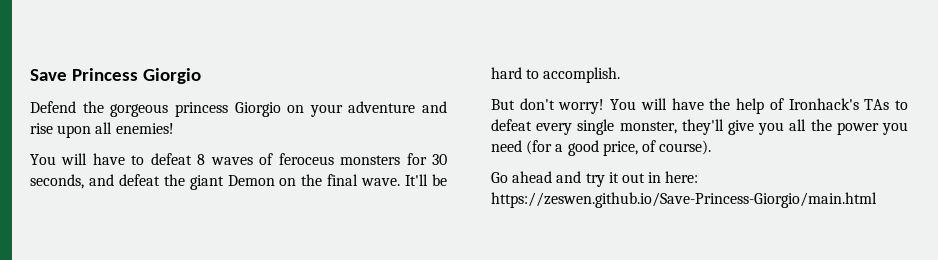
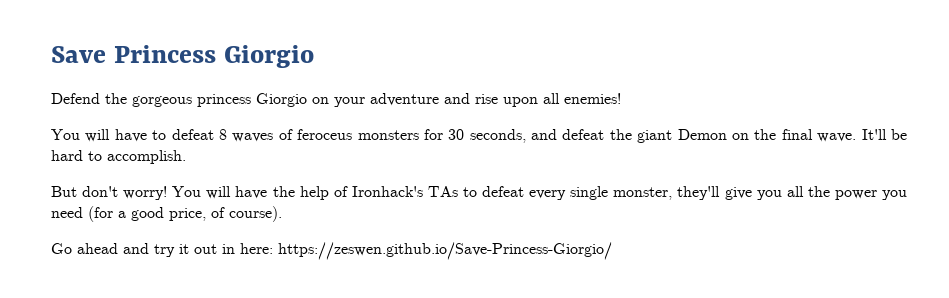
[491,192,877,208] https://zeswen.github.io/Save-Princess-Giorgio/main.html -> [278,242,612,260] https://zeswen.github.io/Save-Princess-Giorgio/

